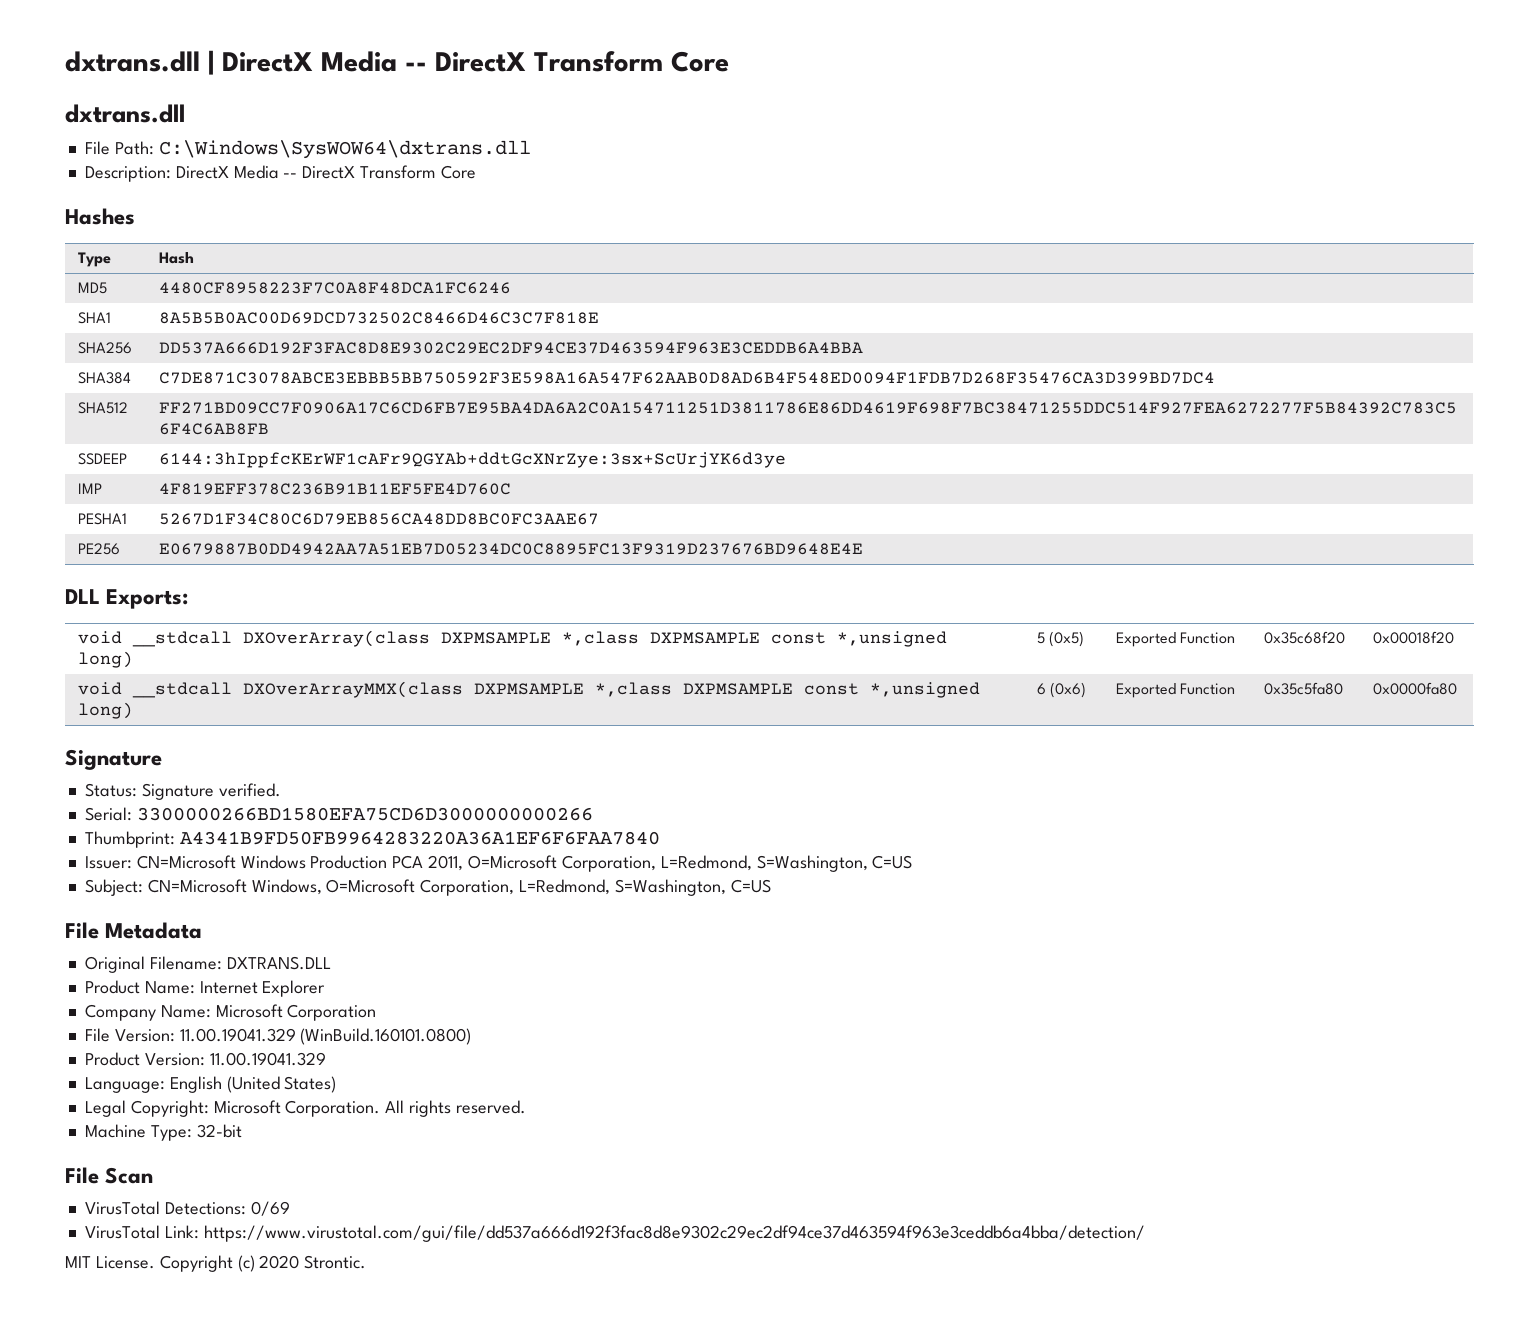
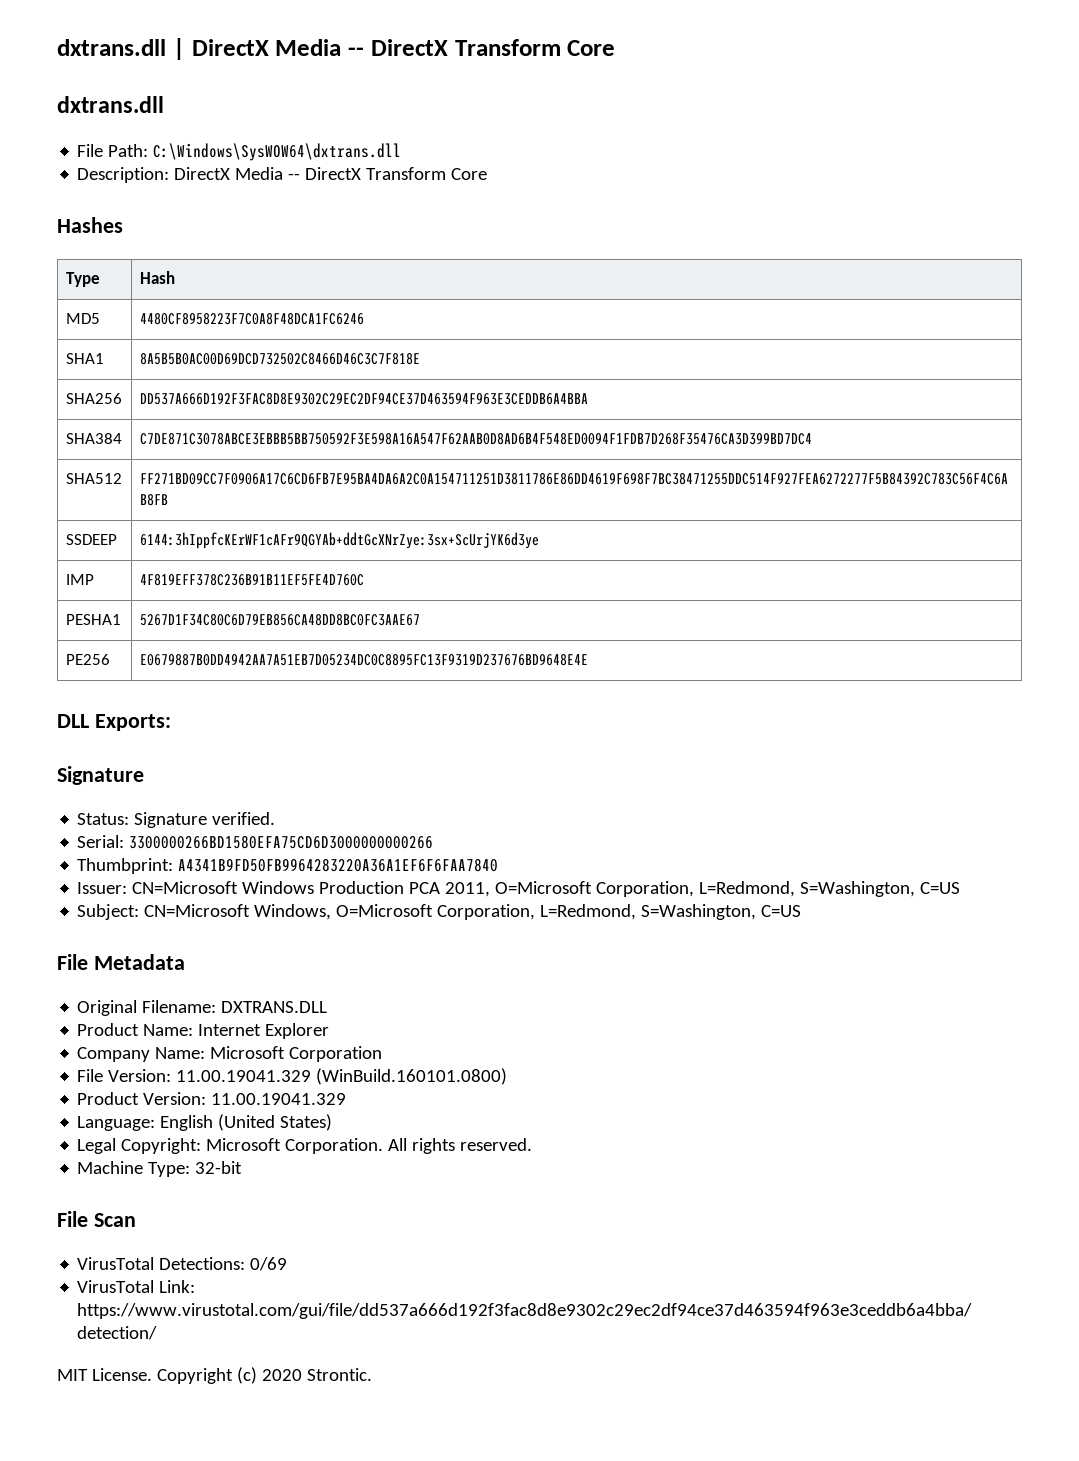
[78,630,948,647] [78,651,134,668] [1037,631,1085,647] [1116,632,1236,647] [1264,631,1346,644] [1373,631,1455,644] [78,681,981,698] [78,702,134,719] [1037,682,1087,698] [1116,683,1236,698] [1264,682,1344,695] [1373,682,1458,695] // void __stdcall DXOverArray(class DXPMSAMPLE *,class DXPMSAMPLE const *,unsigned long) | 5 (0x5) | Exported Function | 0x35c68f20 | 0x00018f20 // void __stdcall DXOverArrayMMX(class DXPMSAMPLE *,class DXPMSAMPLE const *,unsigned long) | 6 (0x6) | Exported Function | 0x35c5fa80 | 0x0000fa80 -> (171, 722) none

